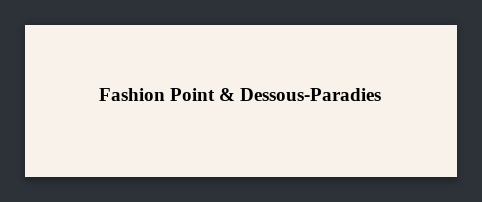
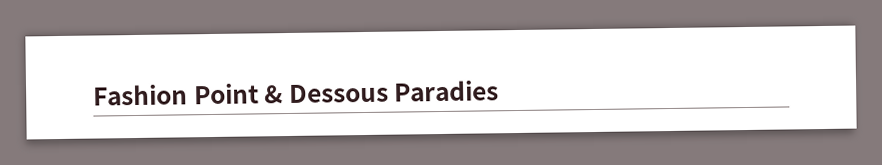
[240,88,382,101] Dessous-Paradies -> [288,80,500,104] Dessous Paradies

